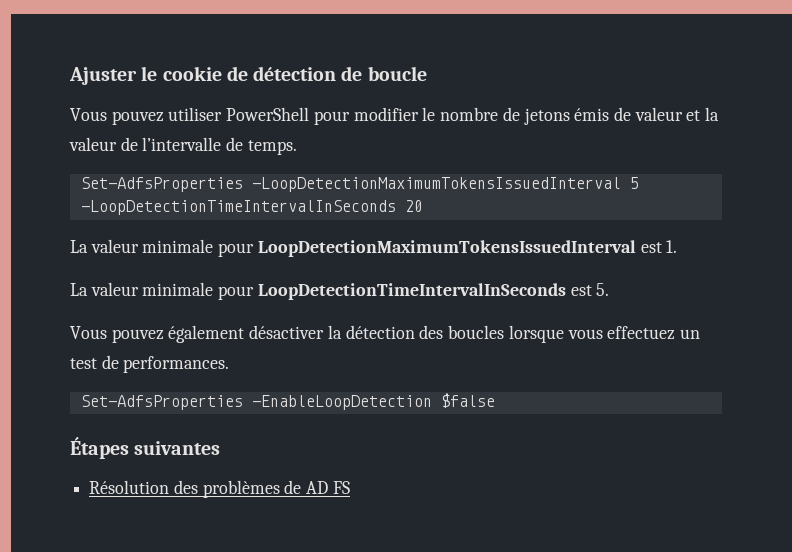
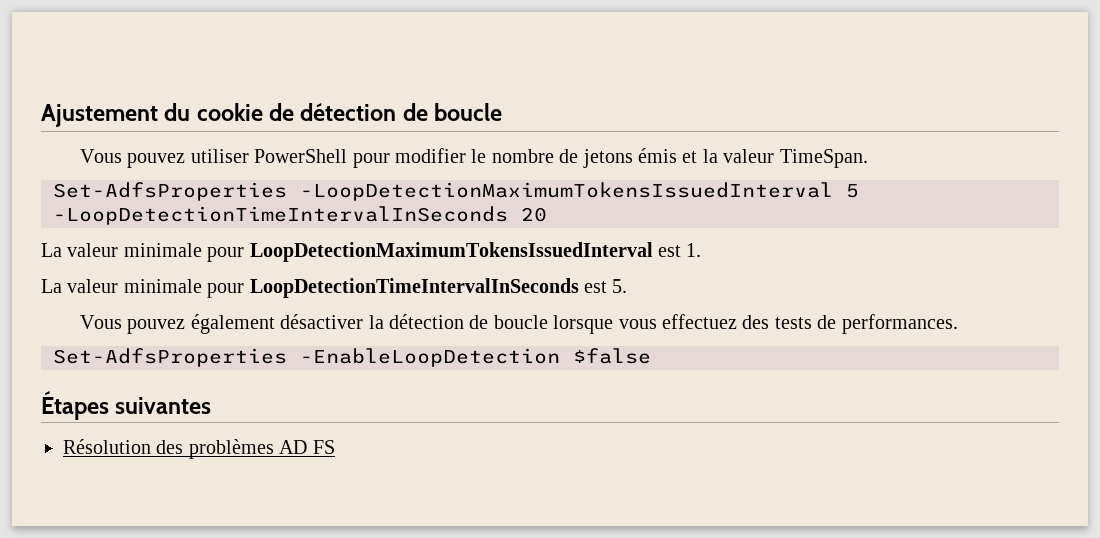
[69,66,158,85] Ajuster le -> [41,103,191,127] Ajustement du
[613,107,683,121] de valeur -> (677, 155) none
[120,137,297,155] de l’intervalle de temps. -> [779,149,868,168] TimeSpan.
[419,325,505,339] des boucles -> [469,315,548,329] de boucle
[679,329,700,339] [70,358,97,369] un test -> [742,315,812,329] des tests
[284,480,302,494] de -> (274, 449) none

